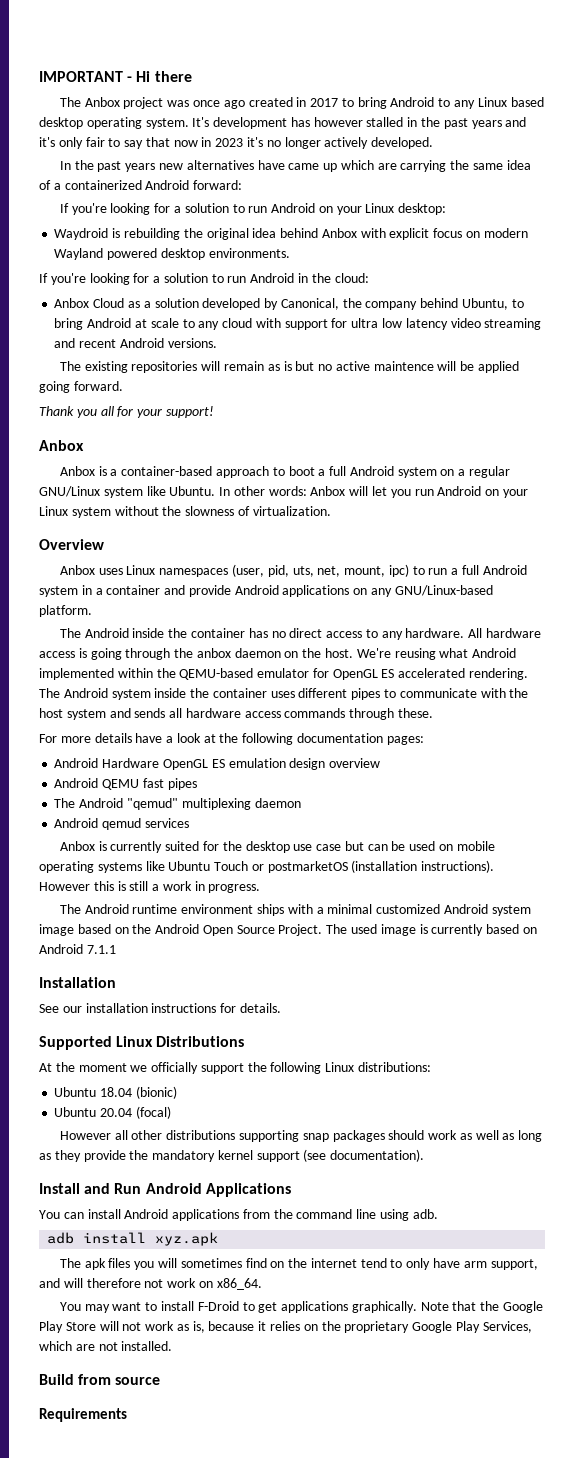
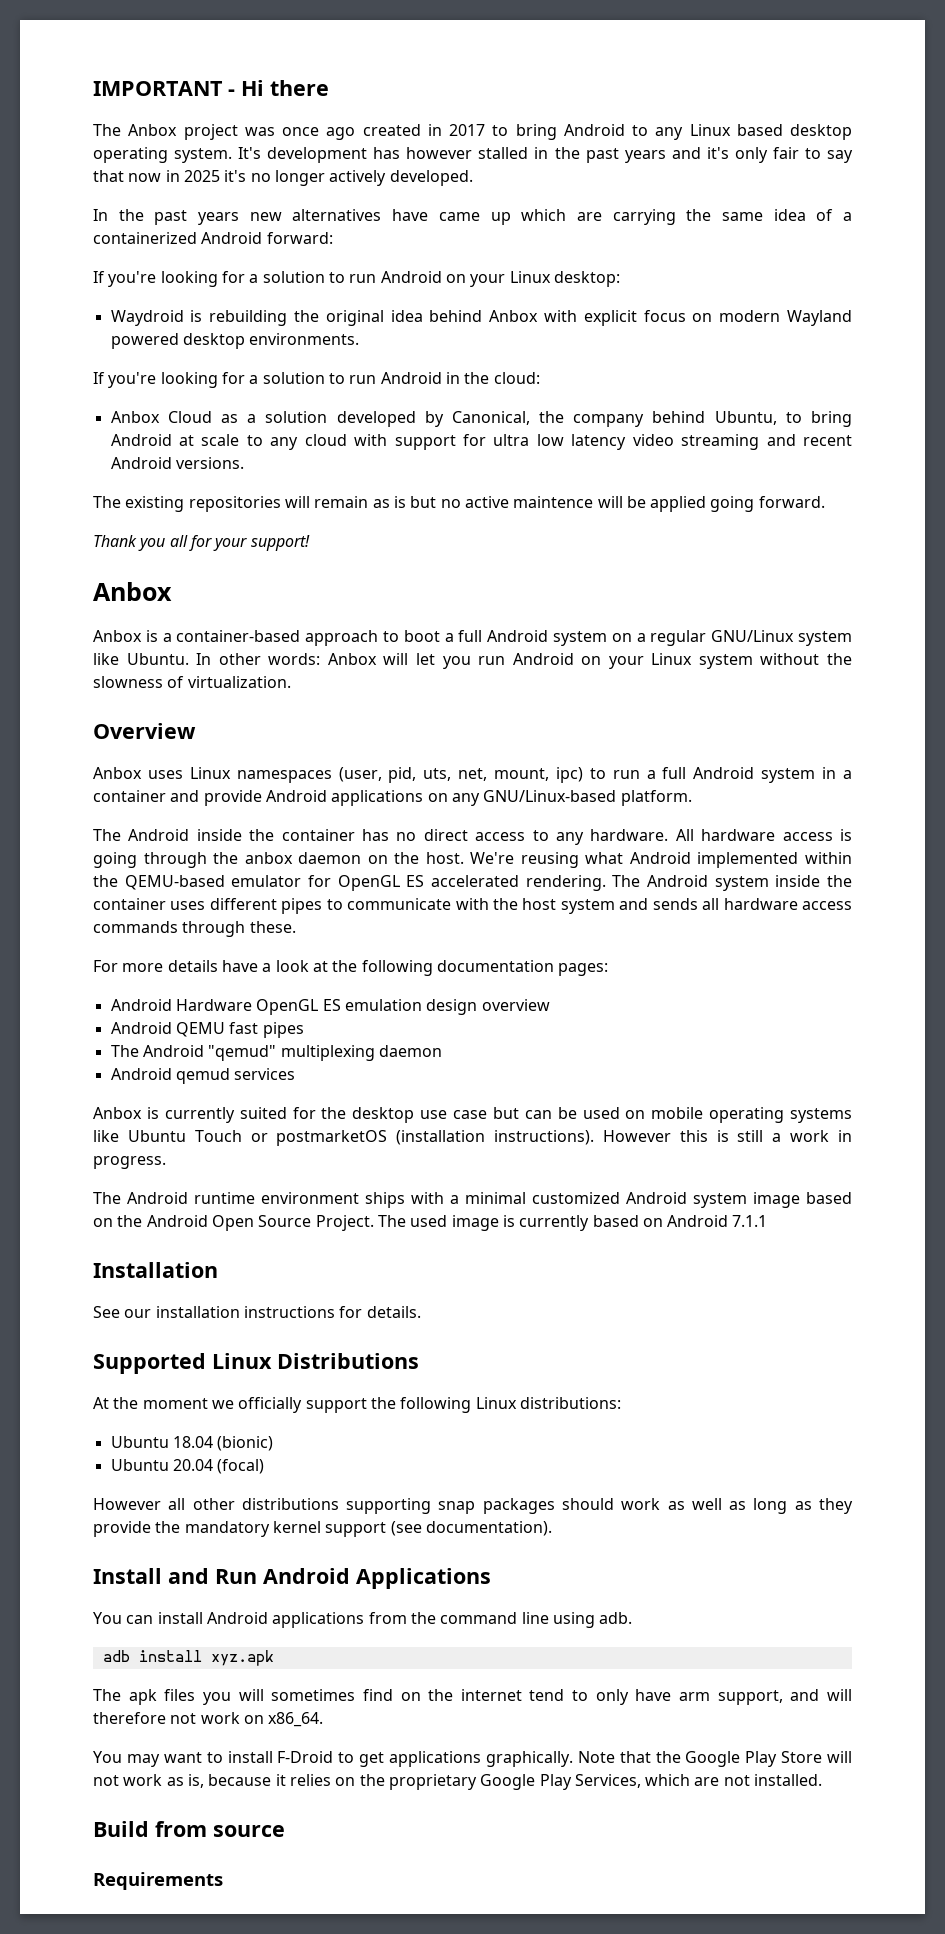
[215,138,244,147] 2023 -> [183,170,220,182] 2025

